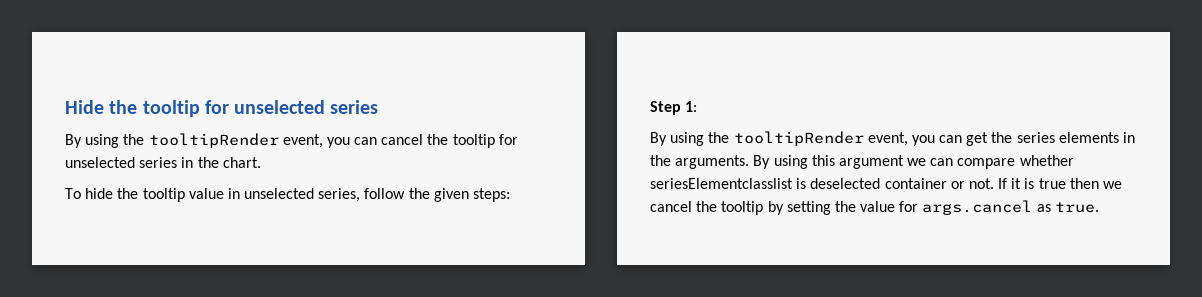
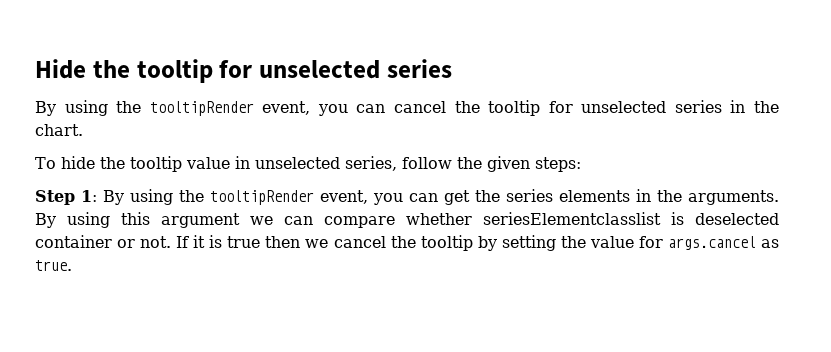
(698, 106) // -> (97, 196) none

